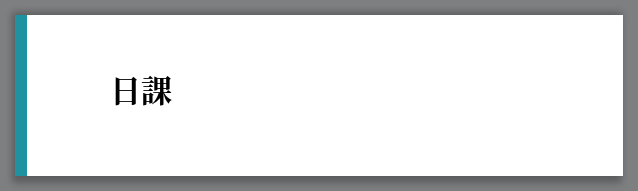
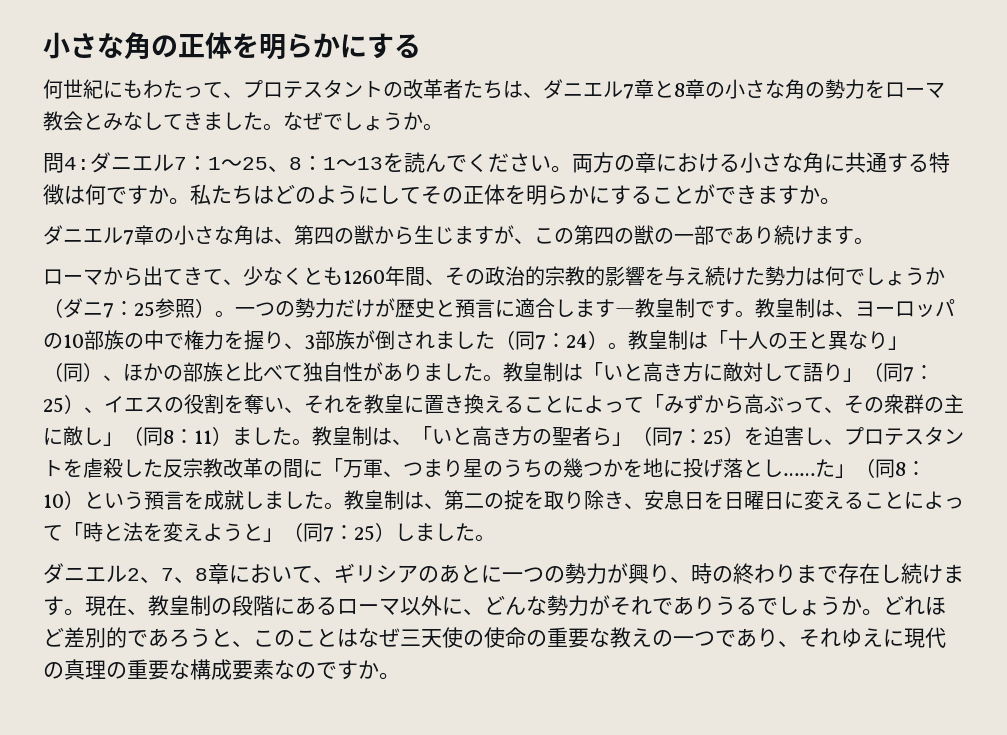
[110,75,172,106] 日課 -> [43,32,421,60] [43,79,945,99] [43,111,443,131] [43,152,950,173] [43,184,841,205] [43,225,874,245] [43,266,945,286] [43,298,955,318] [43,330,908,350] [43,362,934,382] [43,394,964,414] [43,426,964,446] [43,458,926,478] [43,490,964,510] [43,522,495,542] [43,563,964,584] [43,595,946,616] [43,627,946,648] [43,659,400,680] 小さな角の正体を明らかにする // 何世紀にもわたって、プロテスタントの改革者たちは、ダニエル7章と8章の小さな角の勢力をローマ教会とみなしてきました。なぜでしょうか。 // 問4:ダニエル7：1～25、8：1～13を読んでください。両方の章における小さな角に共通する特徴は何ですか。私たちはどのようにしてその正体を明らかにすることができますか。 // ダニエル7章の小さな角は、第四の獣から生じますが、この第四の獣の一部であり続けます。 // ローマから出てきて、少なくとも1260年間、その政治的宗教的影響を与え続けた勢力は何でしょうか（ダニ7：25参照）。一つの勢力だけが歴史と預言に適合します―教皇制です。教皇制は、ヨーロッパの10部族の中で権力を握り、3部族が倒されました（同7：24）。教皇制は「十人の王と異なり」（同）、ほかの部族と比べて独自性がありました。教皇制は「いと高き方に敵対して語り」（同7：25）、イエスの役割を奪い、それを教皇に置き換えることによって「みずから高ぶって、その衆群の主に敵し」（同8：11）ました。教皇制は、「いと高き方の聖者ら」（同7：25）を迫害し、プロテスタントを虐殺した反宗教改革の間に「万軍、つまり星のうちの幾つかを地に投げ落とし……た」（同8：10）という預言を成就しました。教皇制は、第二の掟を取り除き、安息日を日曜日に変えることによって「時と法を変えようと」（同7：25）しました。 // ダニエル2、7、8章において、ギリシアのあとに一つの勢力が興り、時の終わりまで存在し続けます。現在、教皇制の段階にあるローマ以外に、どんな勢力がそれでありうるでしょうか。どれほど差別的であろうと、このことはなぜ三天使の使命の重要な教えの一つであり、それゆえに現代の真理の重要な構成要素なのですか。

